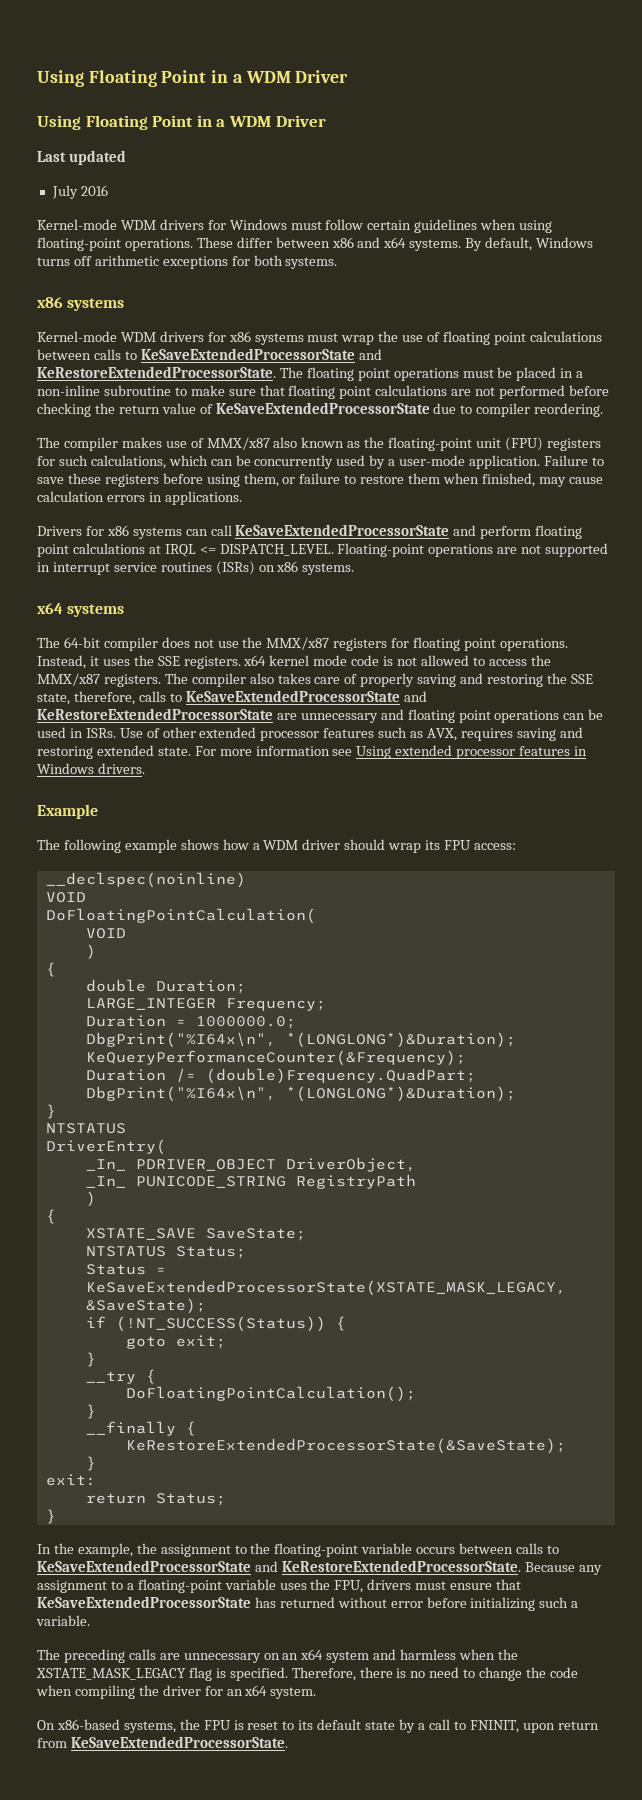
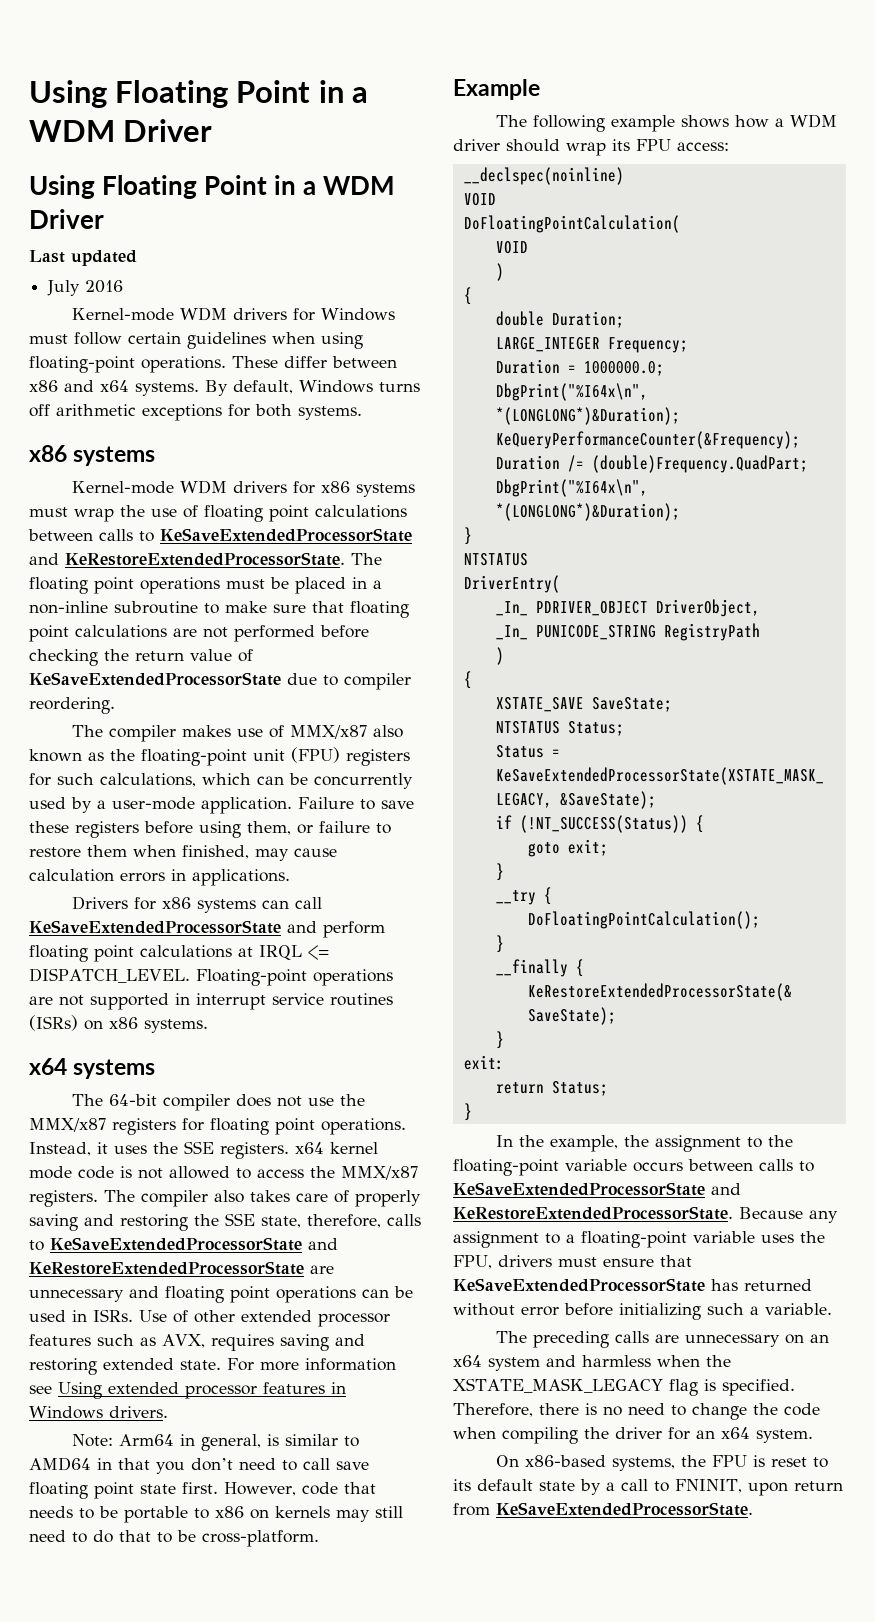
(145, 768) none -> [71,1434,359,1451] [29,1457,369,1474] [29,1482,376,1499] [29,1506,403,1523] [29,1530,319,1547] // Note: Arm64 in general, is similar to AMD64 in that you don’t need to call save floating point state first. However, code that needs to be portable to x86 on kernels may still need to do that to be cross-platform.

